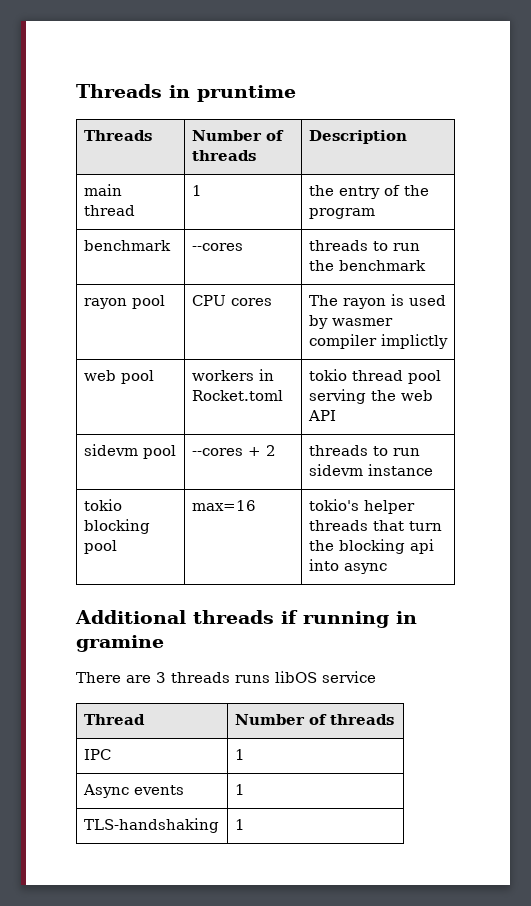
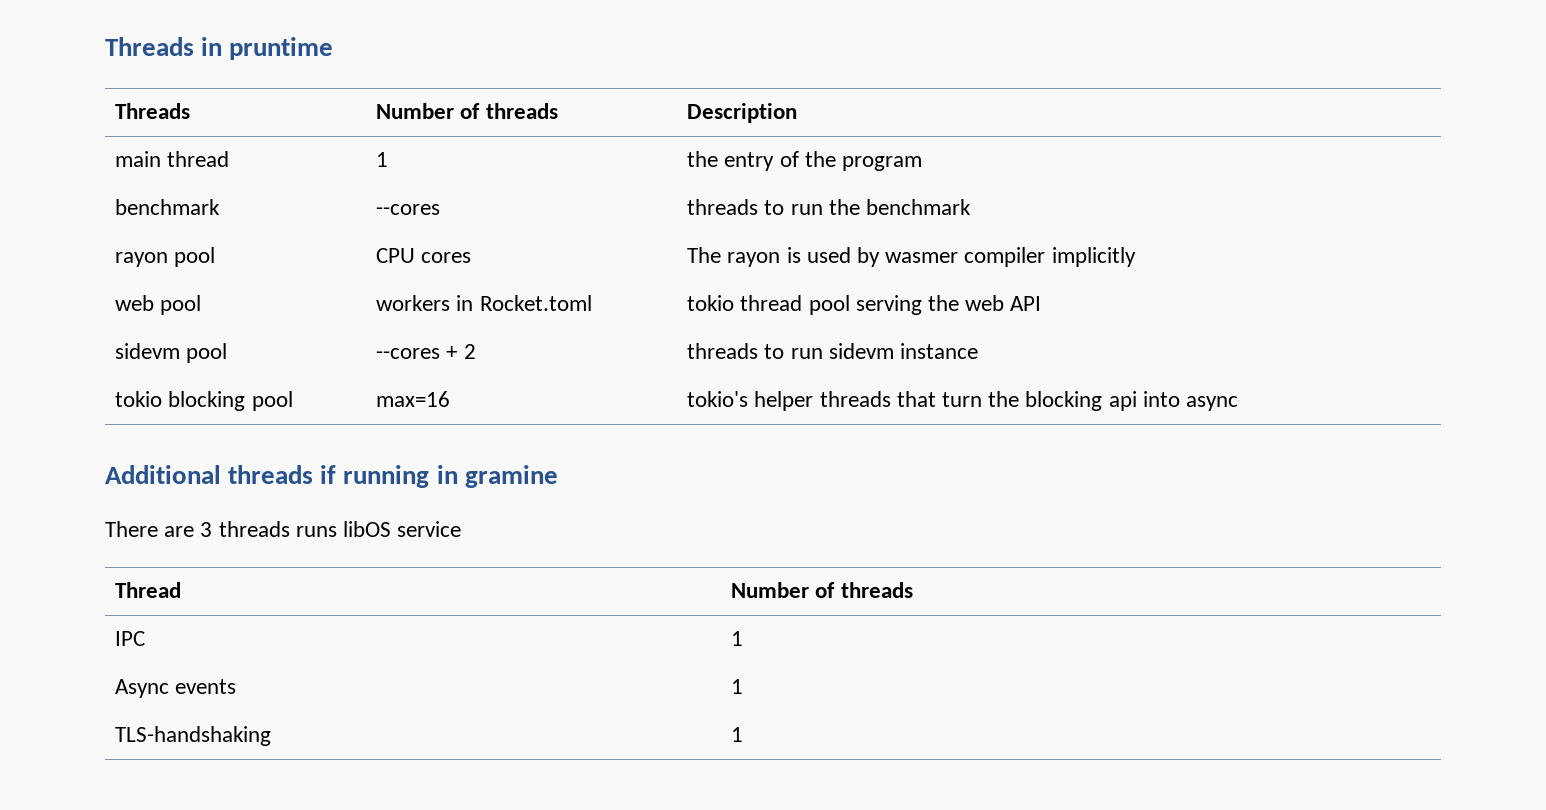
[380,334,448,349] implictly -> [1051,247,1136,267] implicitly

